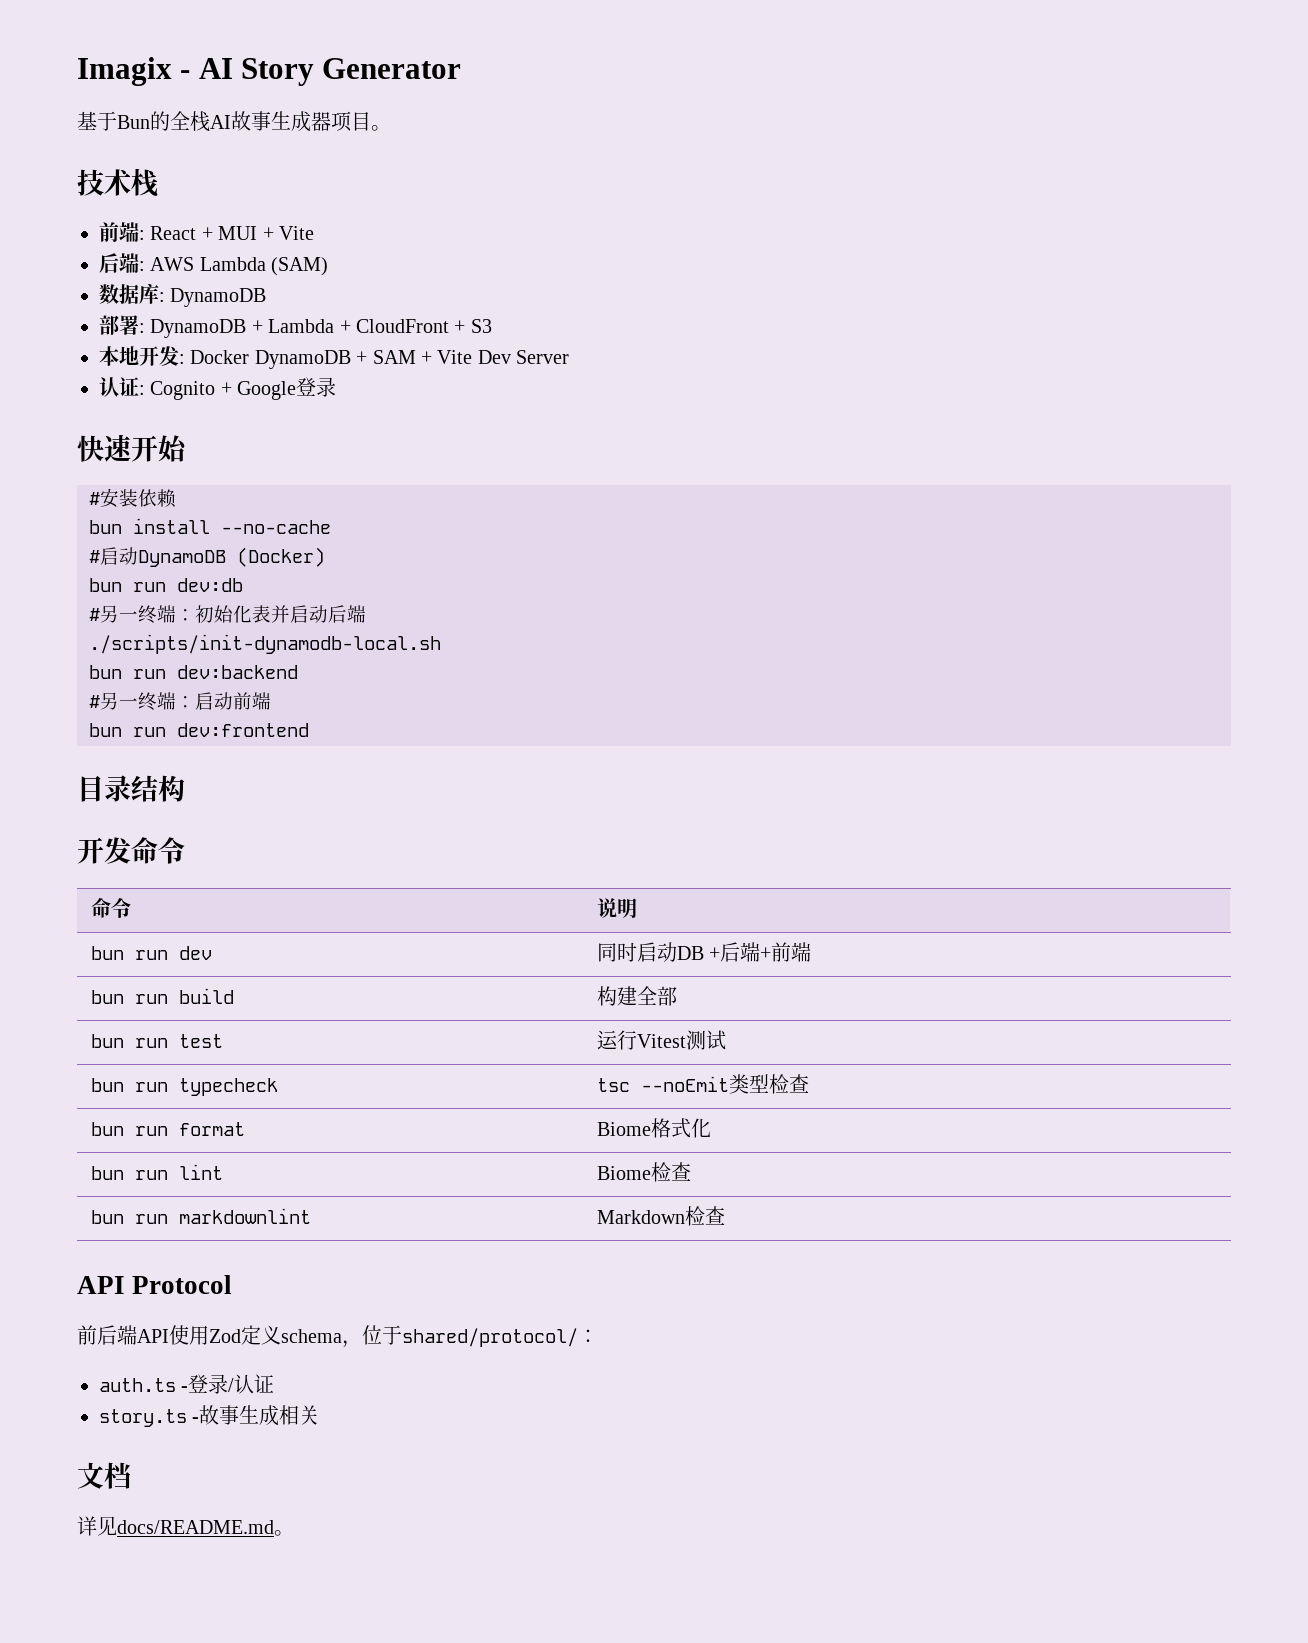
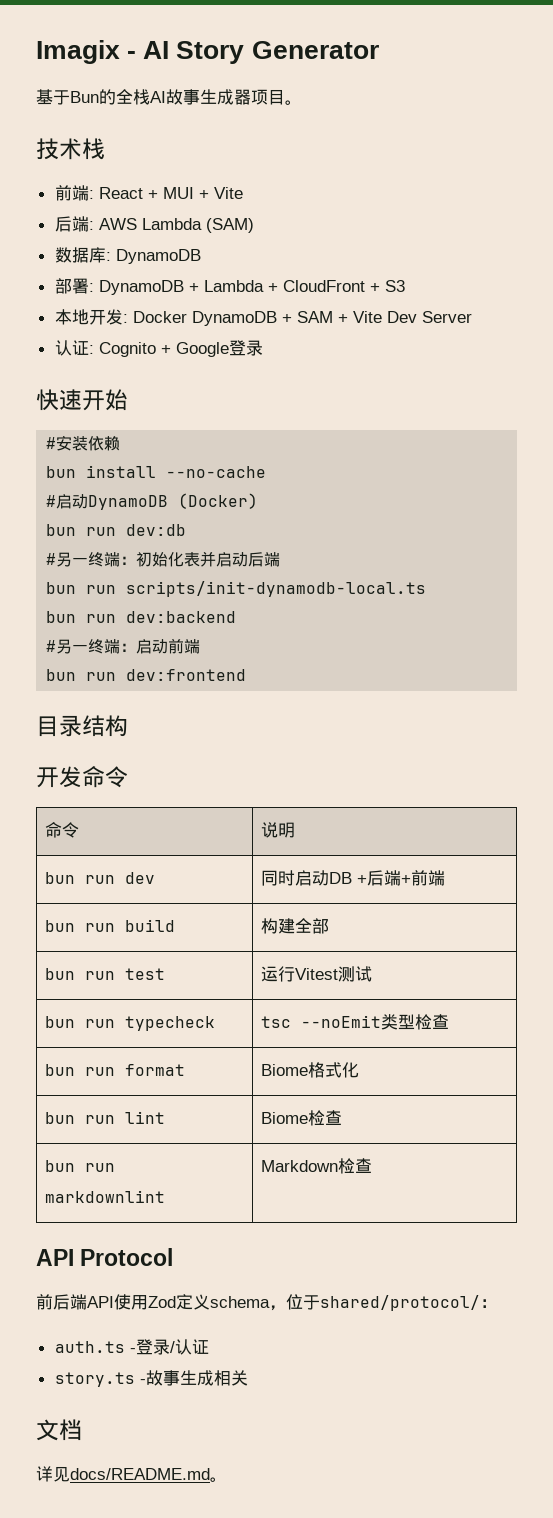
[89,634,441,654] ./scripts/init-dynamodb-local.sh -> [46,581,427,597] bun run scripts/init-dynamodb-local.ts

